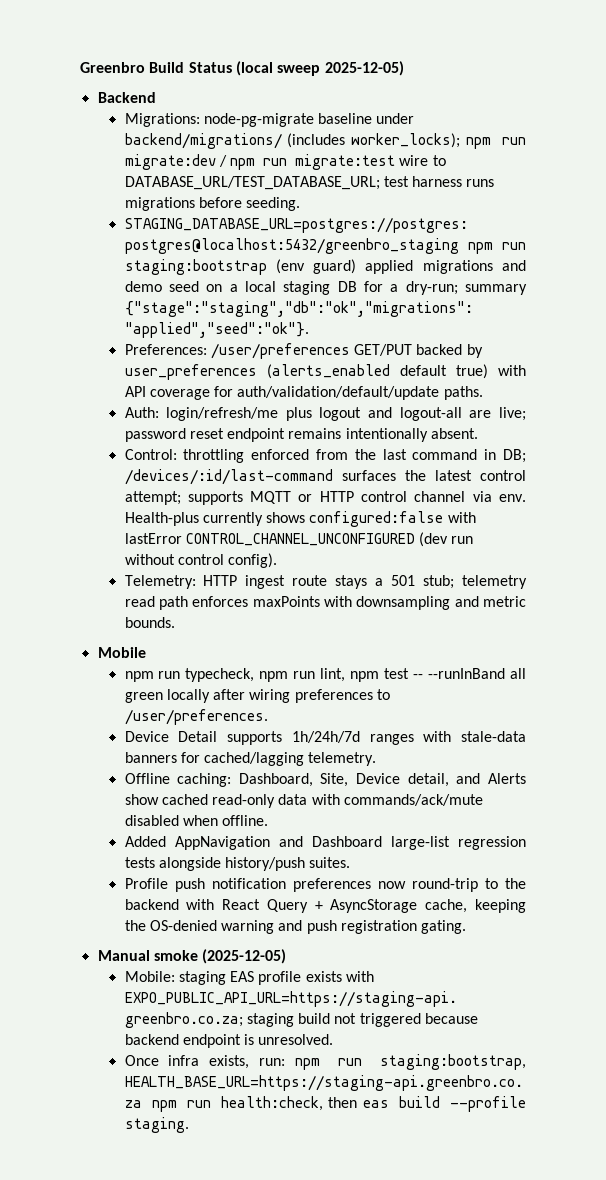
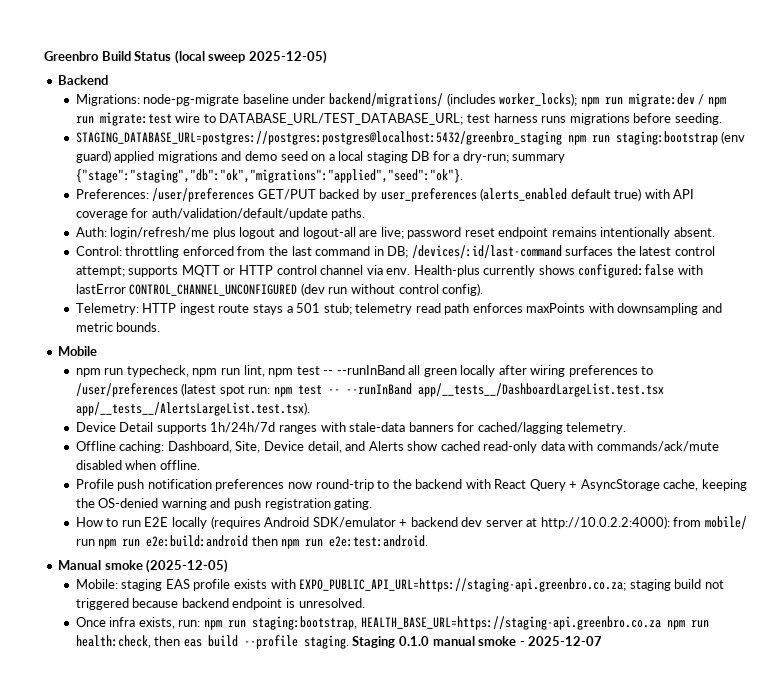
[124,709,268,725] /user/preferences. -> [75,383,664,397] [75,402,310,416] /user/preferences (latest spot run: npm test -- --runInBand app/__tests__/DashboardLargeList.test.tsx app/__tests__/AlertsLargeList.test.tsx).
[124,836,526,850] [124,857,351,871] // Added AppNavigation and Dashboard large-list regression tests alongside history/push suites. -> (200, 465) none
(467, 927) none -> [75,516,747,529] [75,535,429,549] // How to run E2E locally (requires Android SDK/emulator + backend dev server at http://10.0.2.2:4000): from mobile/ run npm run e2e:build:android then npm run e2e:test:android.
(189, 1125) none -> [352,636,603,648] Staging 0.1.0 manual smoke - 2025-12-07

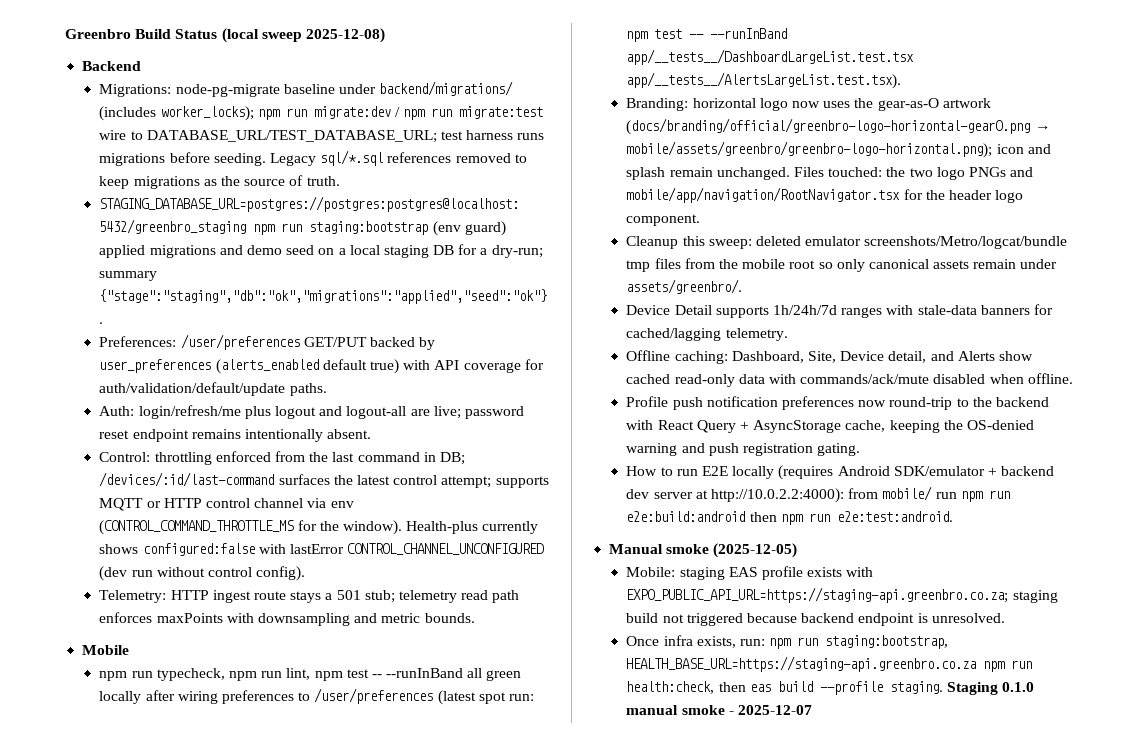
[248,50,327,64] 2025-12-05) -> [305,28,385,43] 2025-12-08)
(722, 119) none -> [269,150,527,166] [99,175,340,189] Legacy sql/*.sql references removed to keep migrations as the source of truth.
[386,268,411,275] env. -> [330,501,354,508] [99,520,402,535] env (CONTROL_COMMAND_THROTTLE_MS for the window).
(310, 409) none -> [626,98,991,111] [626,118,1051,135] [626,141,1051,158] [626,167,1034,180] [626,187,1024,203] [626,214,701,226] [626,236,1068,249] [626,258,1058,272] [626,279,743,294] // Branding: horizontal logo now uses the gear-as-O artwork (docs/branding/official/greenbro-logo-horizontal-gearO.png → mobile/assets/greenbro/greenbro-logo-horizontal.png); icon and splash remain unchanged. Files touched: the two logo PNGs and mobile/app/navigation/RootNavigator.tsx for the header logo component. // Cleanup this sweep: deleted emulator screenshots/Metro/logcat/bundle tmp files from the mobile root so only canonical assets remain under assets/greenbro/.

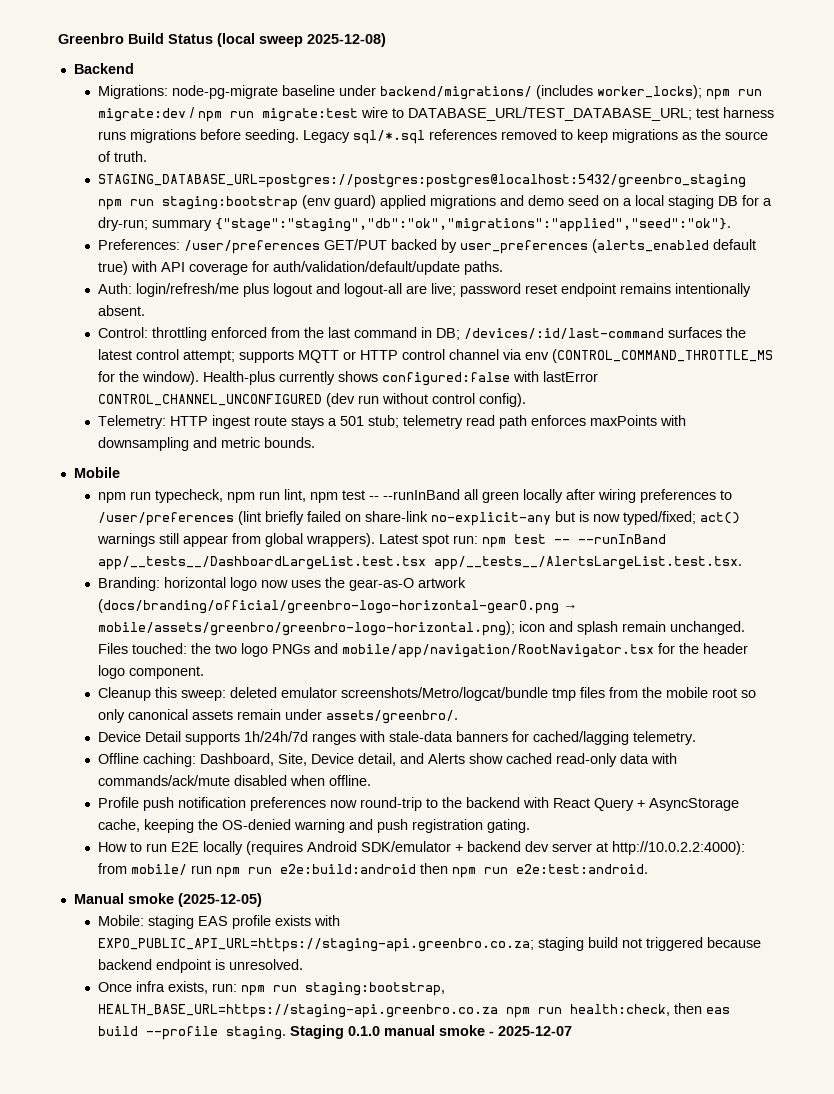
[437,690,476,705] (latest -> [238,511,741,526] [97,533,419,547] (lint briefly failed on share-link no-explicit-any but is now typed/fixed; act() warnings still appear from global wrappers). Latest
[626,72,902,89] app/__tests__/AlertsLargeList.test.tsx). -> [434,556,743,570] app/__tests__/AlertsLargeList.test.tsx.

